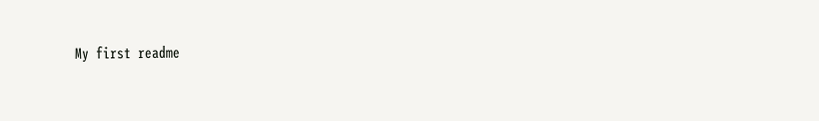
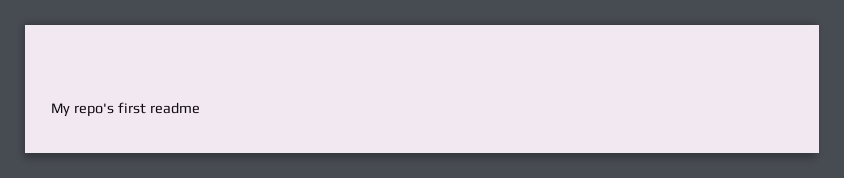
(90, 55) none -> [73,103,114,117] repo's

